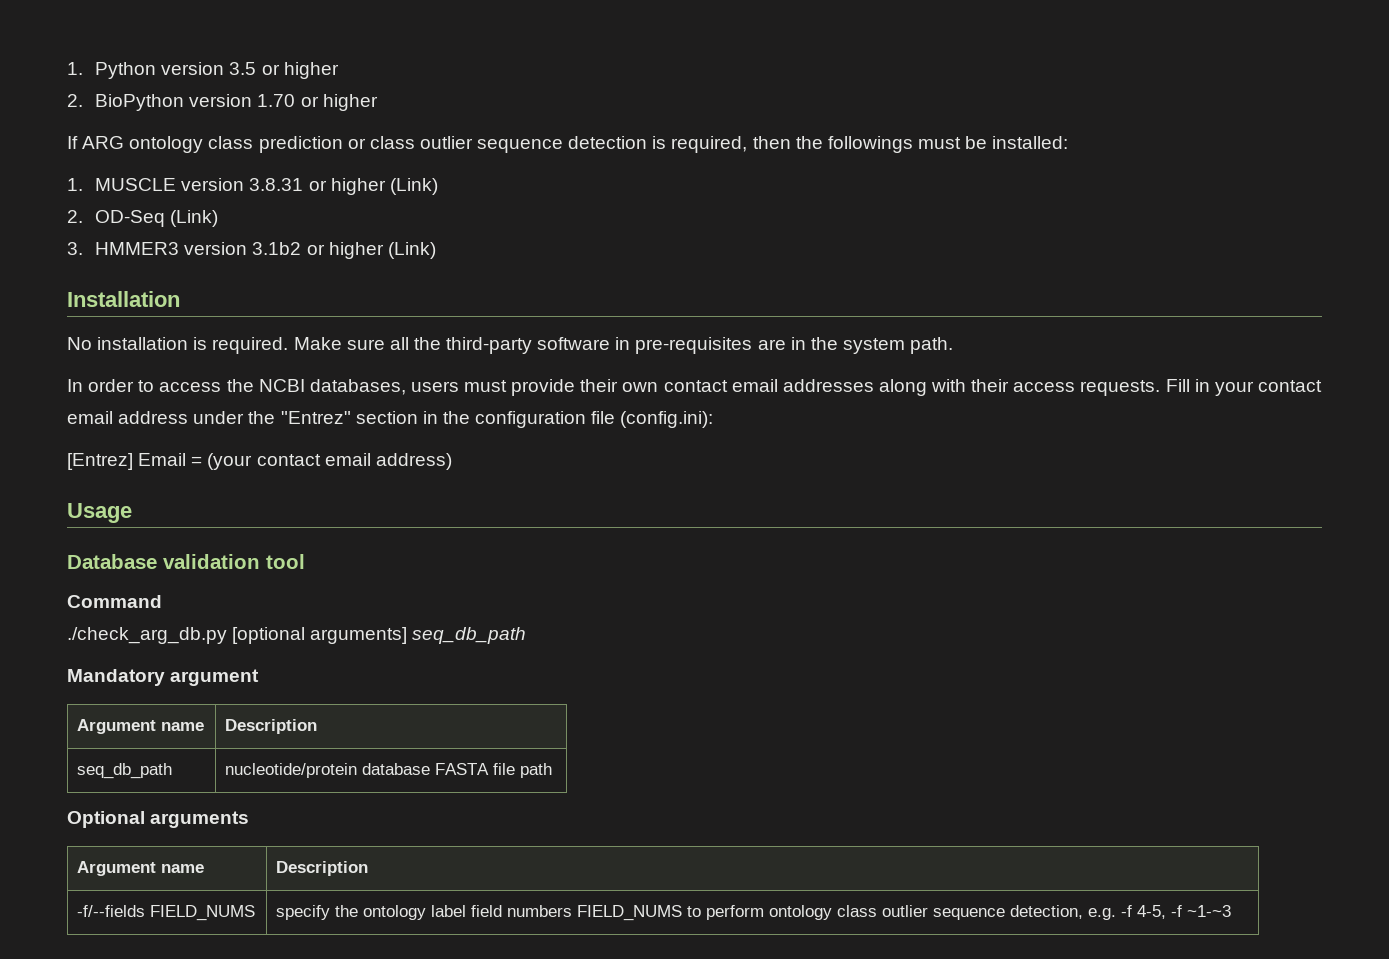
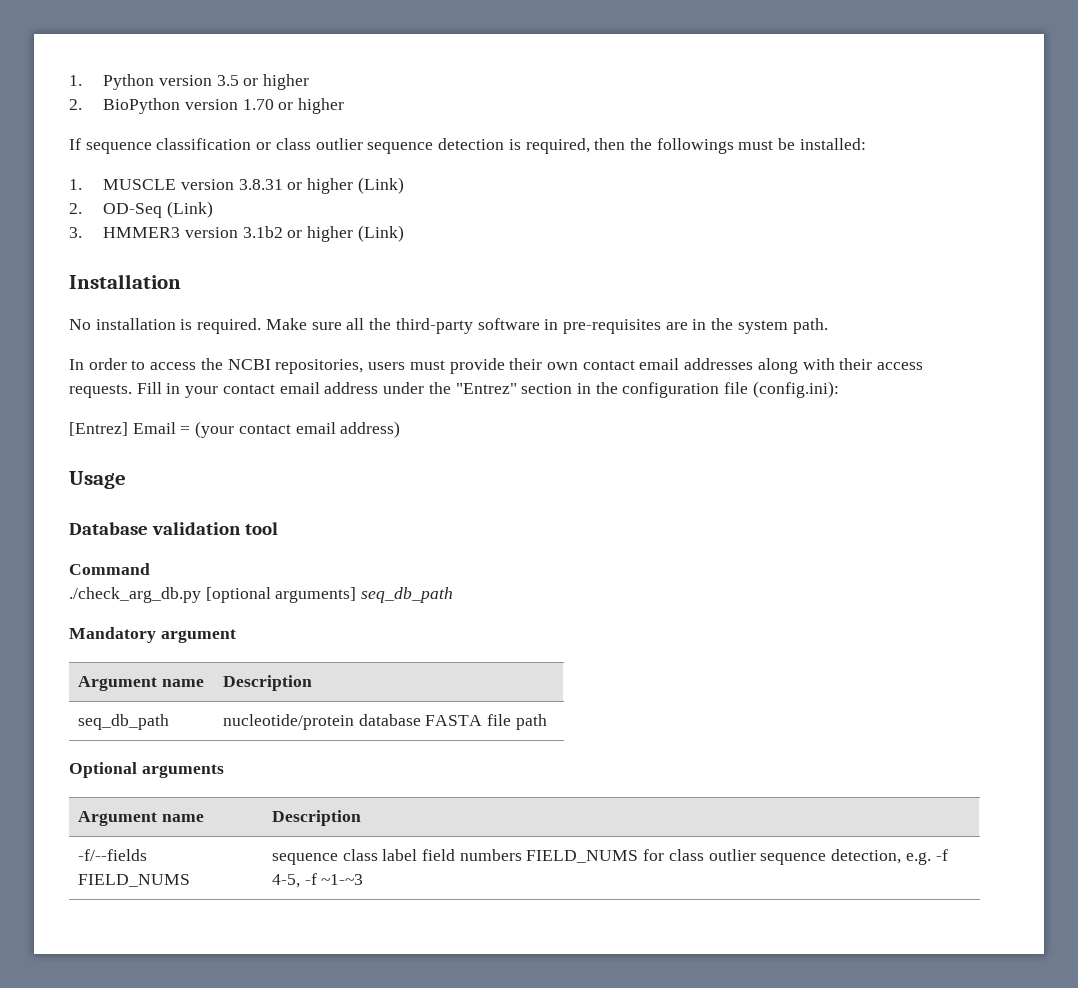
[82,136,343,153] ARG ontology class prediction -> [85,138,252,154] sequence classification
[309,379,406,395] databases, -> [275,359,364,374] repositories,
[275,905,426,920] specify the ontology -> [271,849,378,865] sequence class
[686,905,832,920] to perform ontology -> [643,849,665,861] for

